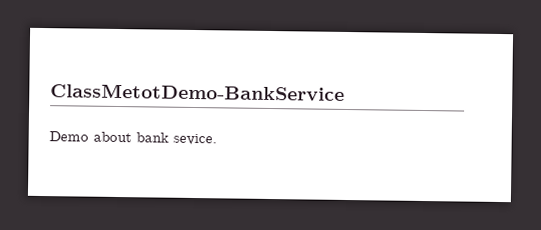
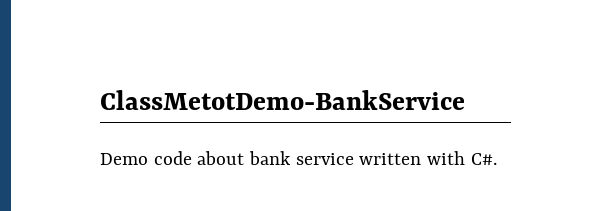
(89, 136) none -> [153,151,192,165] code
[173,133,217,146] sevice. -> [295,151,497,165] service written with C#.

